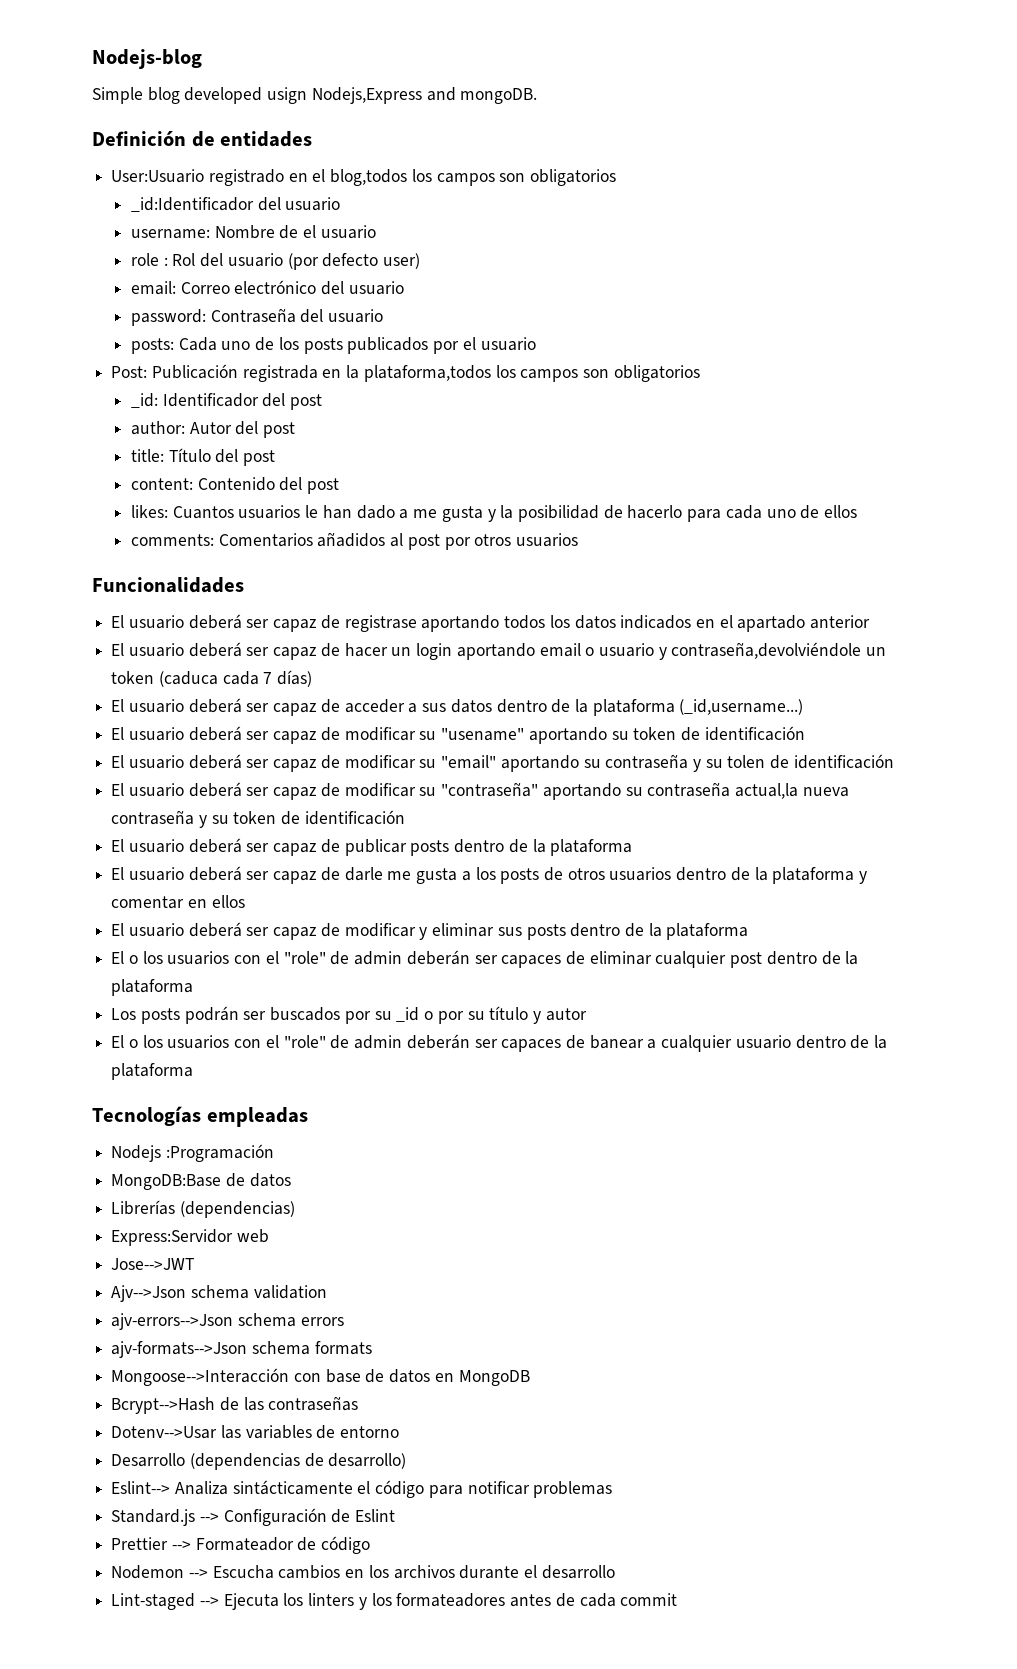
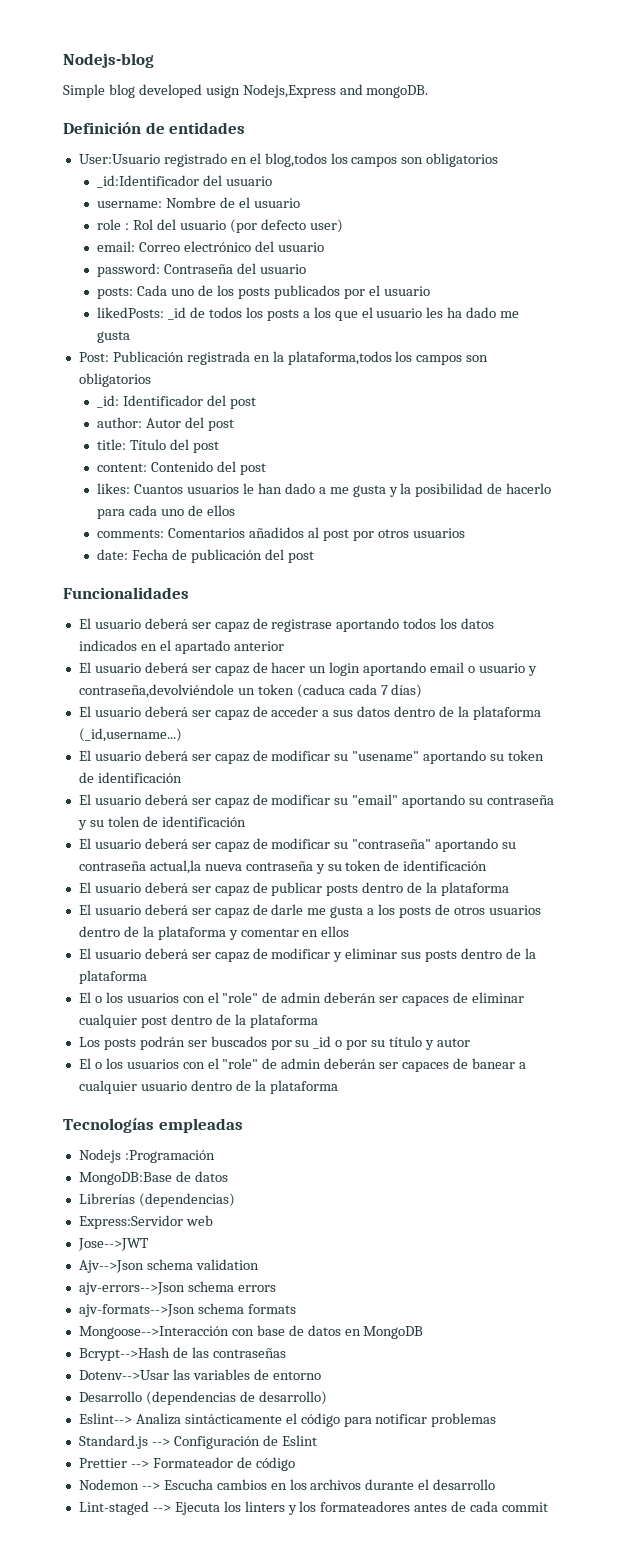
(536, 344) none -> [97,307,520,321] [97,331,131,343] // likedPosts: _id de todos los posts a los que el usuario les ha dado me gusta
(579, 540) none -> [97,549,314,563] // date: Fecha de publicación del post

